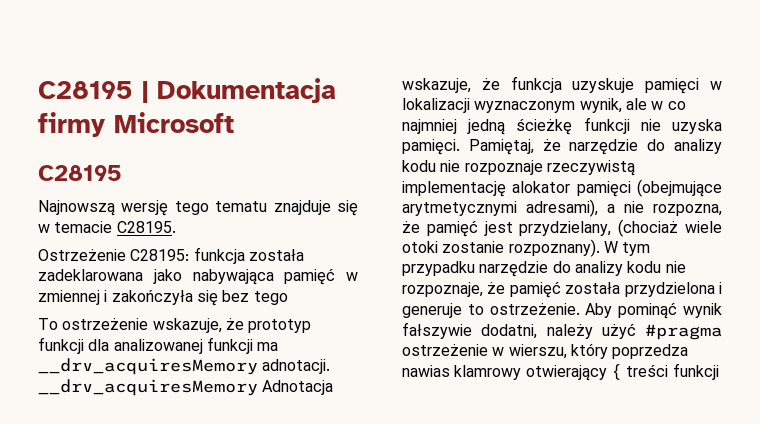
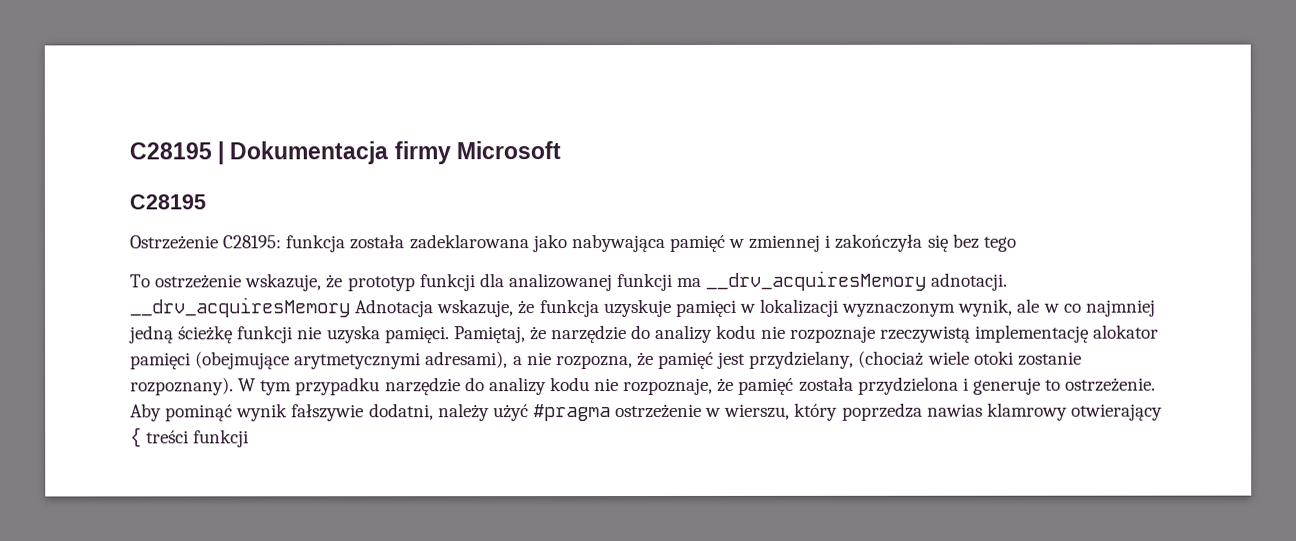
[38,200,358,216] [38,221,176,233] // Najnowszą wersję tego tematu znajduje się w temacie C28195. -> (206, 202) none

